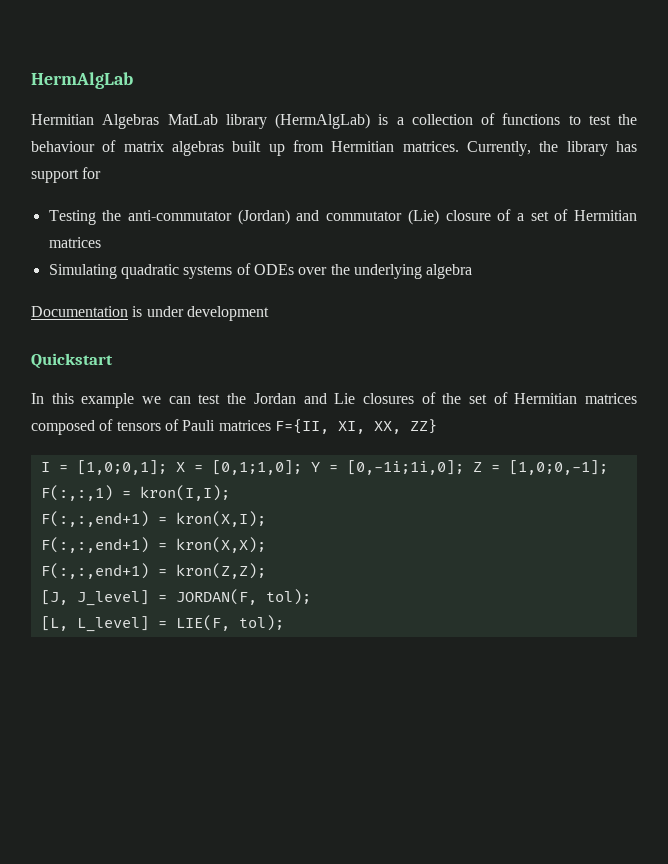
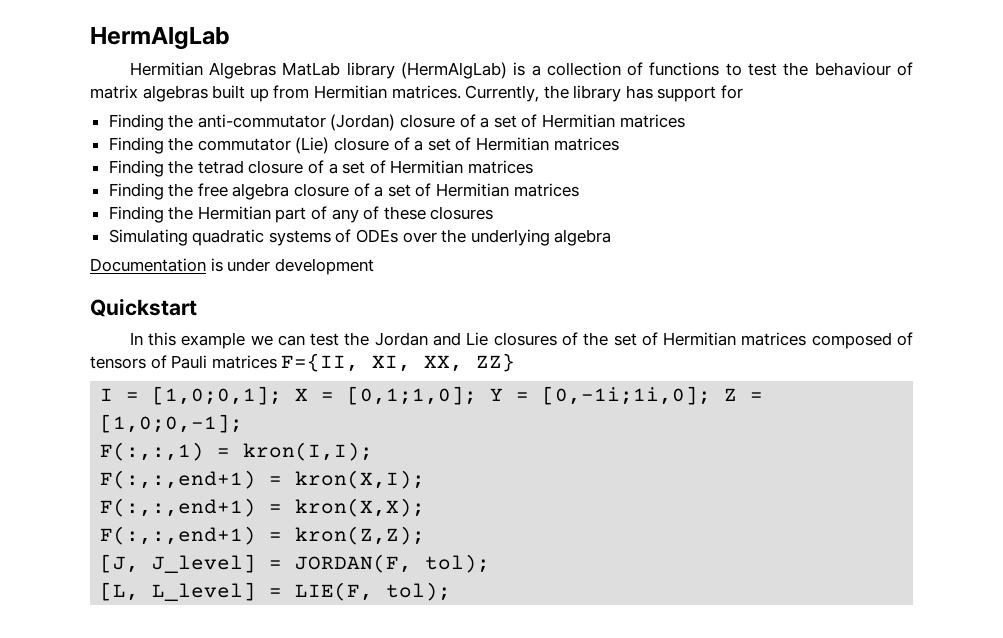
[48,210,96,225] Testing -> [108,114,164,131] Finding
[296,210,320,221] and -> [400,114,685,128] [108,137,194,154] closure of a set of Hermitian matrices // Finding the
(101, 242) none -> [108,160,534,177] [108,183,579,200] [108,206,494,223] // Finding the tetrad closure of a set of Hermitian matrices // Finding the free algebra closure of a set of Hermitian matrices // Finding the Hermitian part of any of these closures

